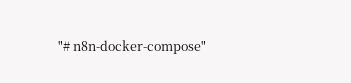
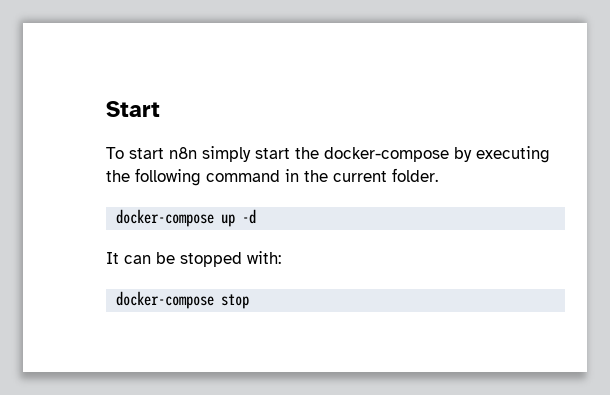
[58,40,207,54] "# n8n-docker-compose" -> [106,101,160,117] [106,146,550,163] [106,168,438,186] [116,209,257,227] [106,251,281,267] [116,291,250,309] Start // To start n8n simply start the docker-compose by executing the following command in the current folder. // docker-compose up -d // It can be stopped with: // docker-compose stop

